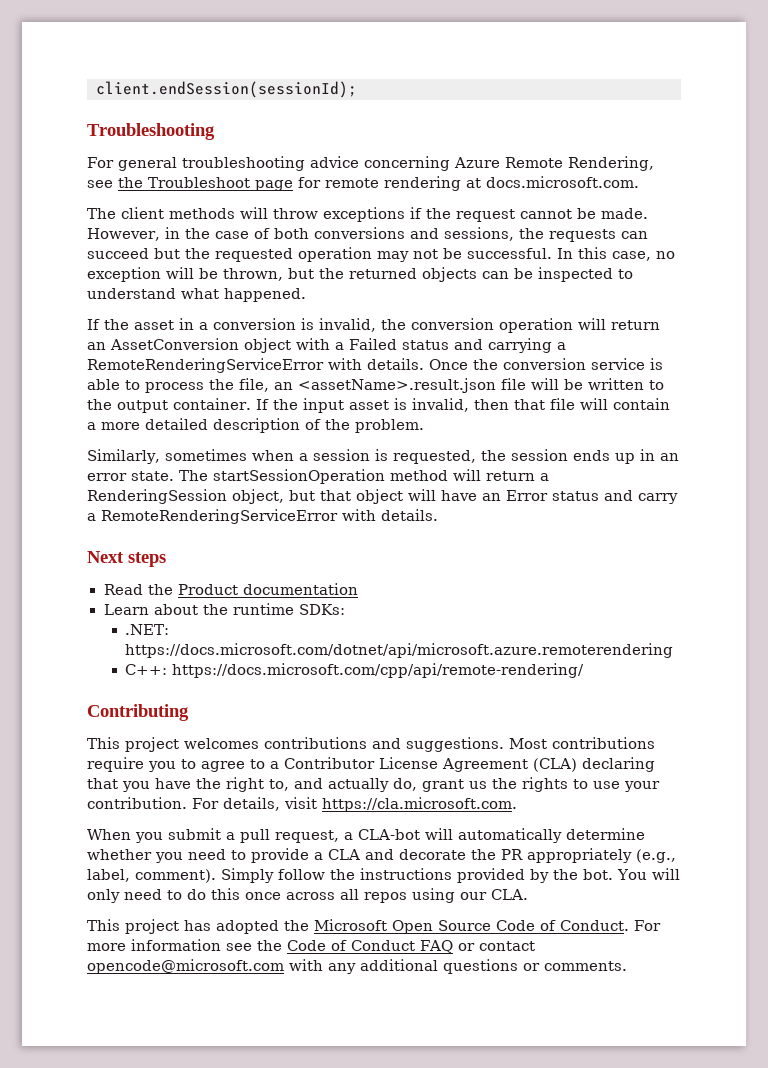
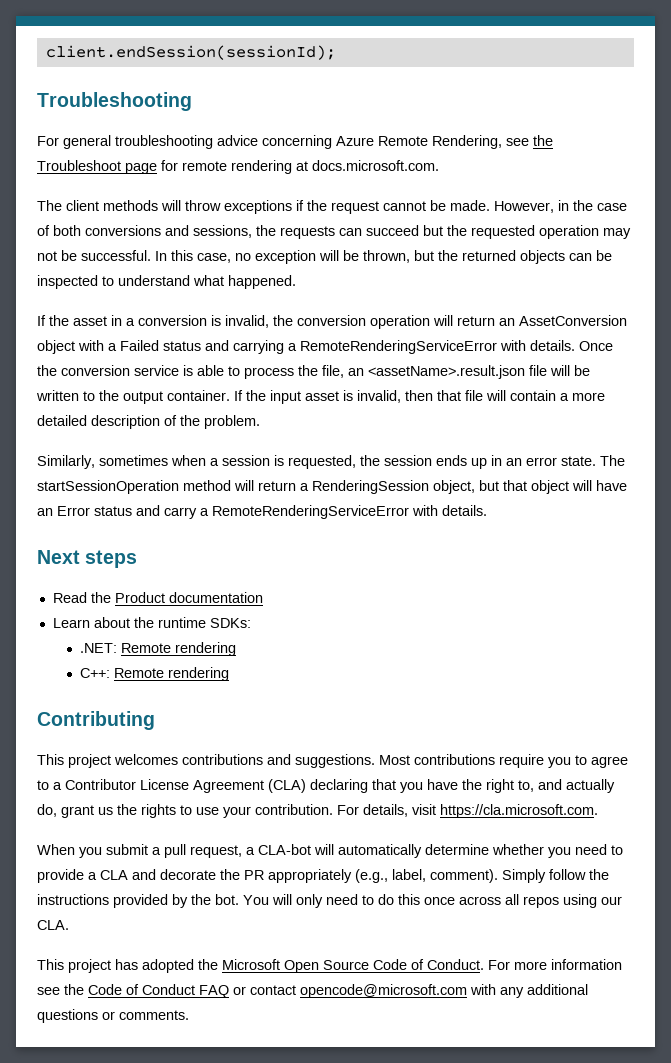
[125,643,674,658] https://docs.microsoft.com/dotnet/api/microsoft.azure.remoterendering -> [120,642,236,656] Remote rendering
[172,663,585,678] https://docs.microsoft.com/cpp/api/remote-rendering/ -> [113,667,229,681] Remote rendering

